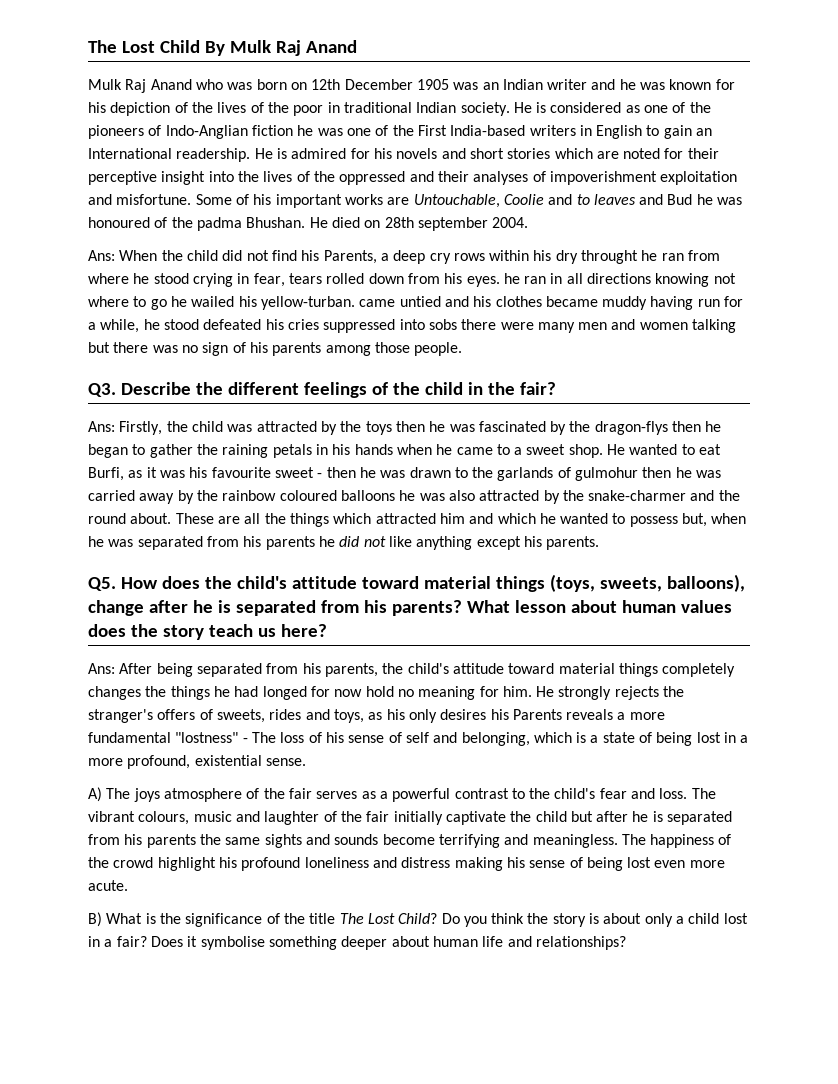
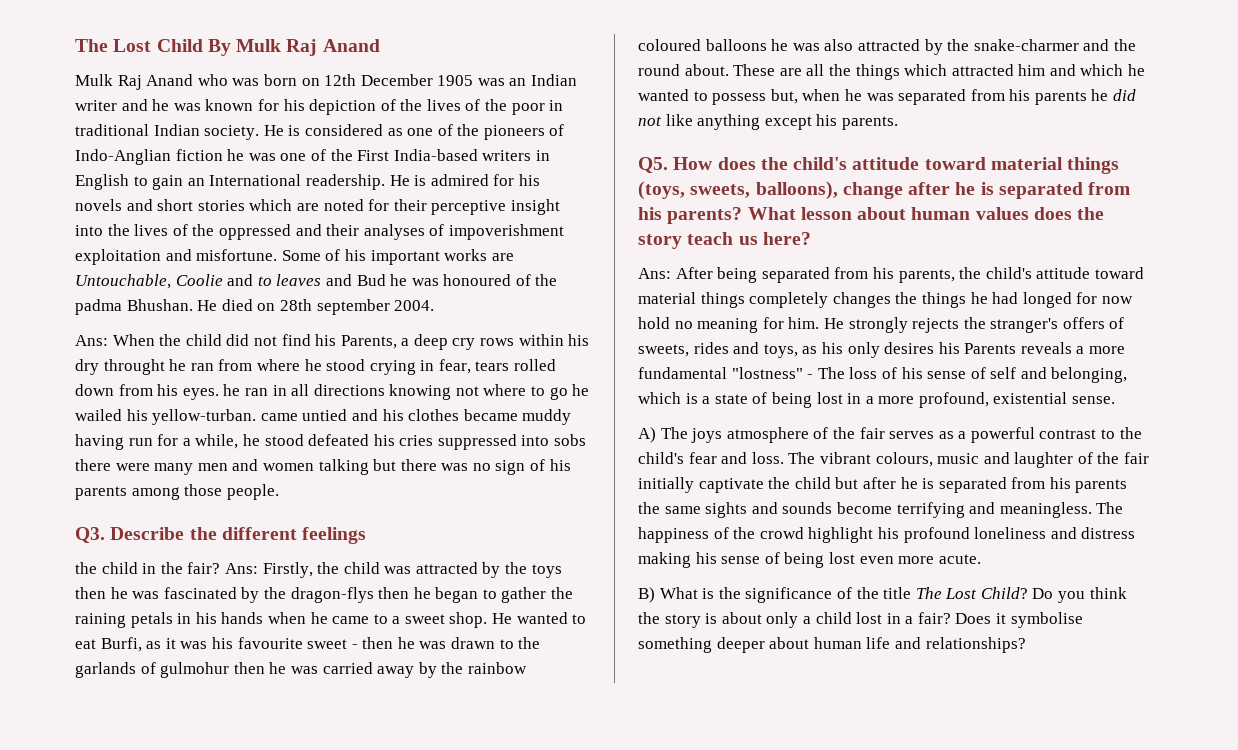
[371,382,388,395] of -> (367, 535) //
(556, 388) // -> (221, 568) none

